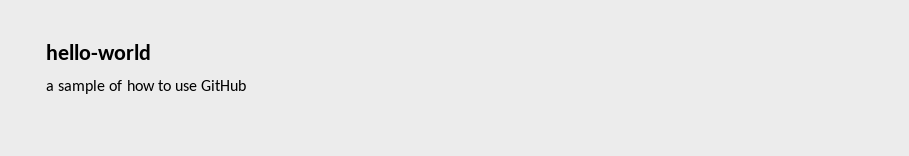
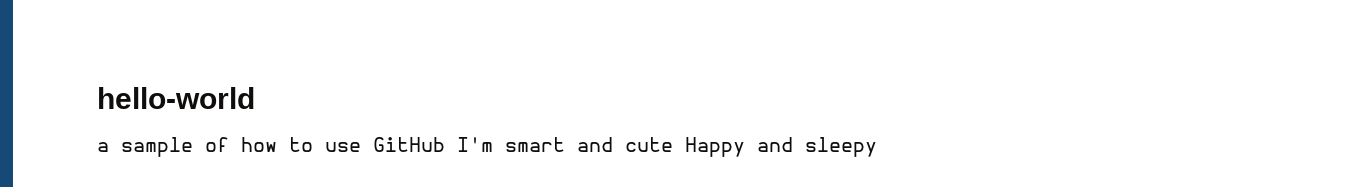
(247, 85) none -> [457,137,877,157] I'm smart and cute Happy and sleepy

